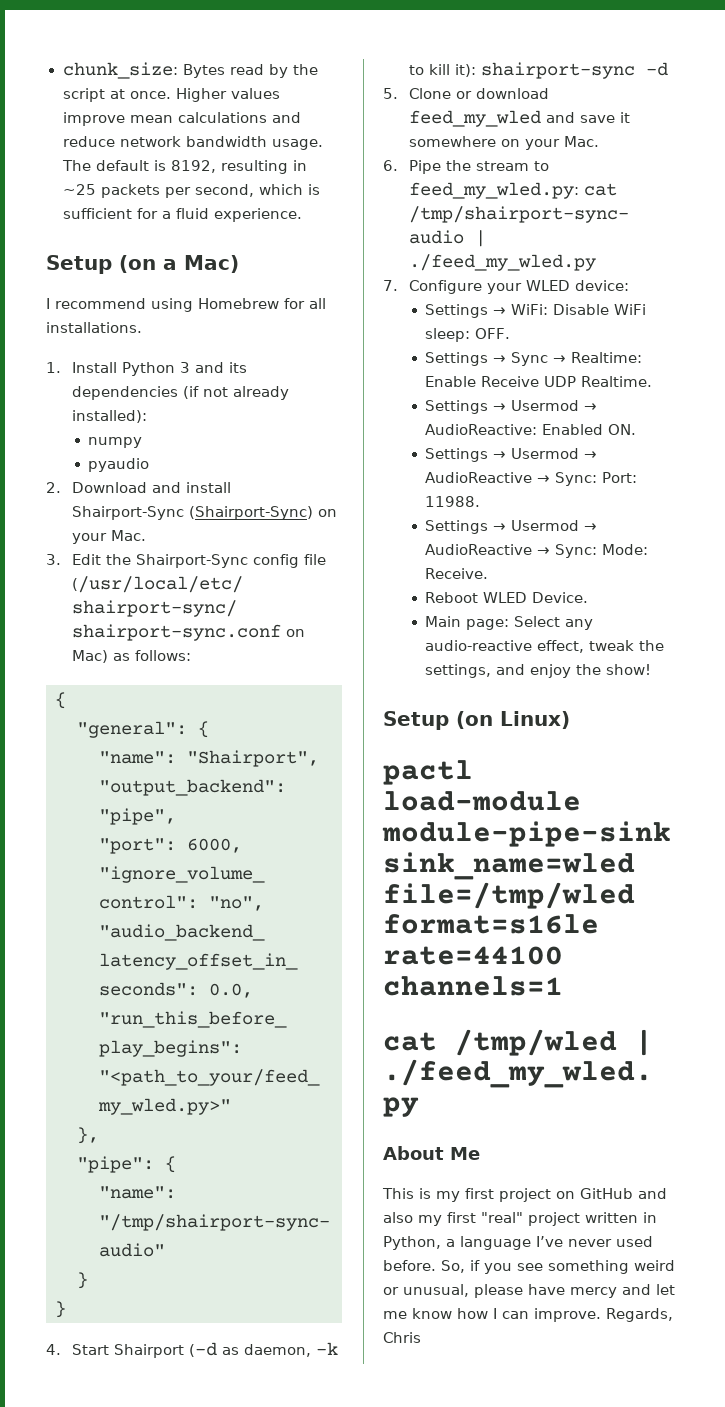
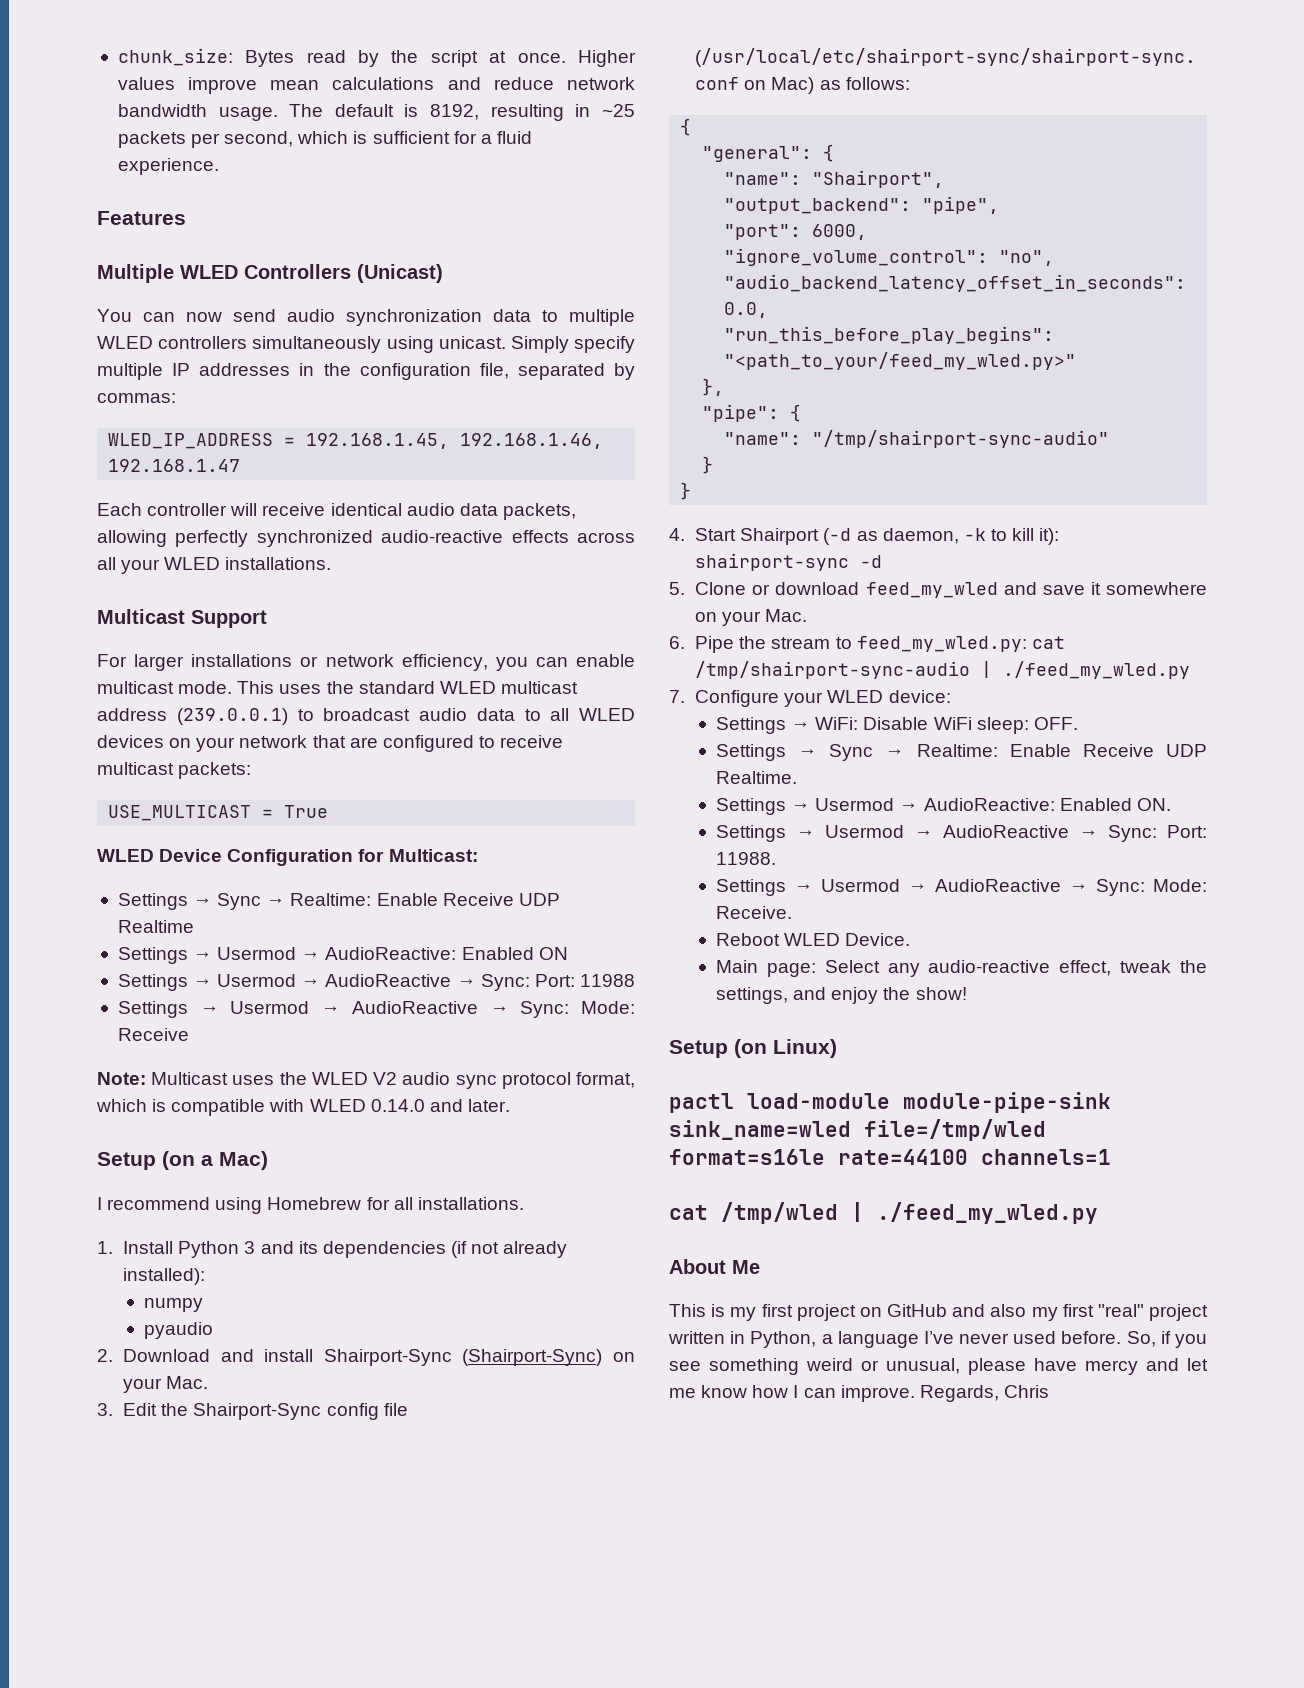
(302, 215) none -> [97,211,186,225] [97,264,443,283] [97,309,635,326] [97,336,636,353] [97,363,635,380] [97,393,176,403] [108,433,604,449] [108,459,241,472] [97,503,576,520] [97,530,635,547] [97,557,332,574] [97,609,267,628] [97,654,635,671] [97,681,578,694] [97,708,635,725] [97,735,564,752] [97,762,252,779] [108,805,329,821] [97,849,478,866] [117,893,560,910] [117,920,194,933] [117,947,568,964] [117,974,635,991] [117,1001,635,1018] [117,1028,189,1041] [97,1072,635,1089] [96,1099,510,1116] // Features // Multiple WLED Controllers (Unicast) // You can now send audio synchronization data to multiple WLED controllers simultaneously using unicast. Simply specify multiple IP addresses in the configuration file, separated by commas: // WLED_IP_ADDRESS = 192.168.1.45, 192.168.1.46, 192.168.1.47 // Each controller will receive identical audio data packets, allowing perfectly synchronized audio-reactive effects across all your WLED installations. // Multicast Support // For larger installations or network efficiency, you can enable multicast mode. This uses the standard WLED multicast address (239.0.0.1) to broadcast audio data to all WLED devices on your network that are configured to receive multicast packets: // USE_MULTICAST = True // WLED Device Configuration for Multicast: // Settings → Sync → Realtime: Enable Receive UDP Realtime // Settings → Usermod → AudioReactive: Enabled ON // Settings → Usermod → AudioReactive → Sync: Port: 11988 // Settings → Usermod → AudioReactive → Sync: Mode: Receive // Note: Multicast uses the WLED V2 audio sync protocol format, which is compatible with WLED 0.14.0 and later.

